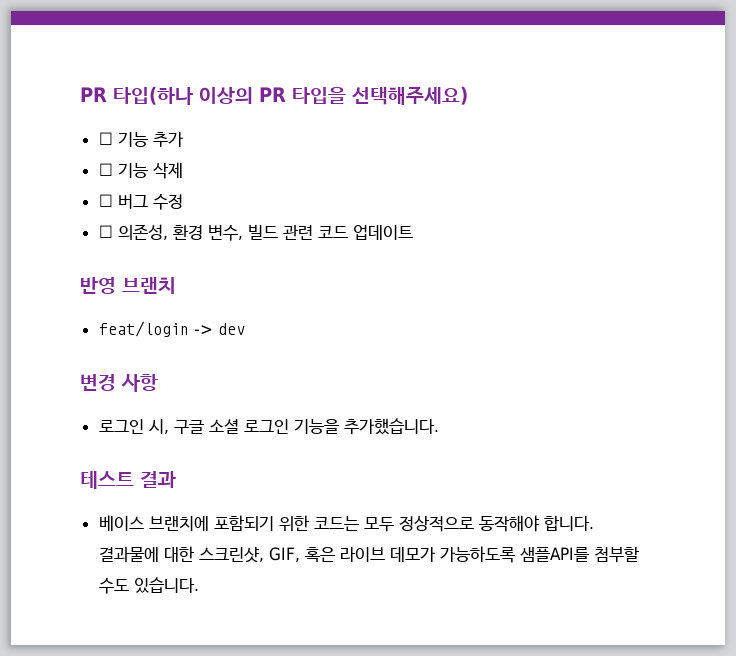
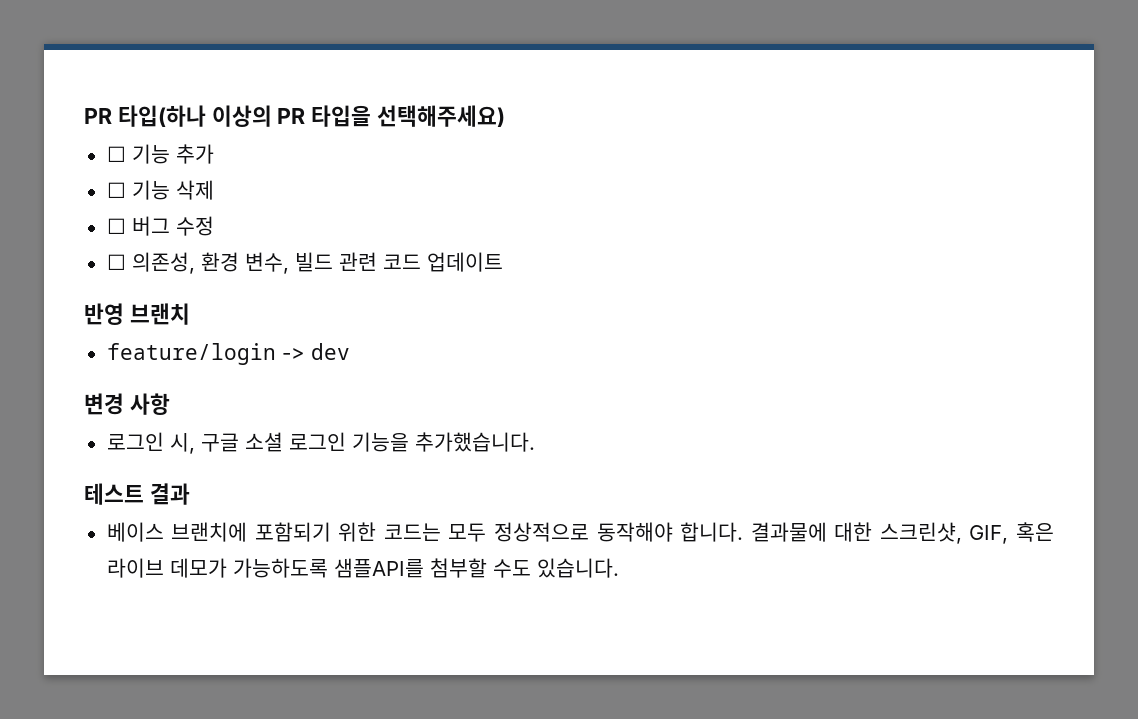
[98,321,189,337] feat/login -> [106,343,276,365] feature/login

